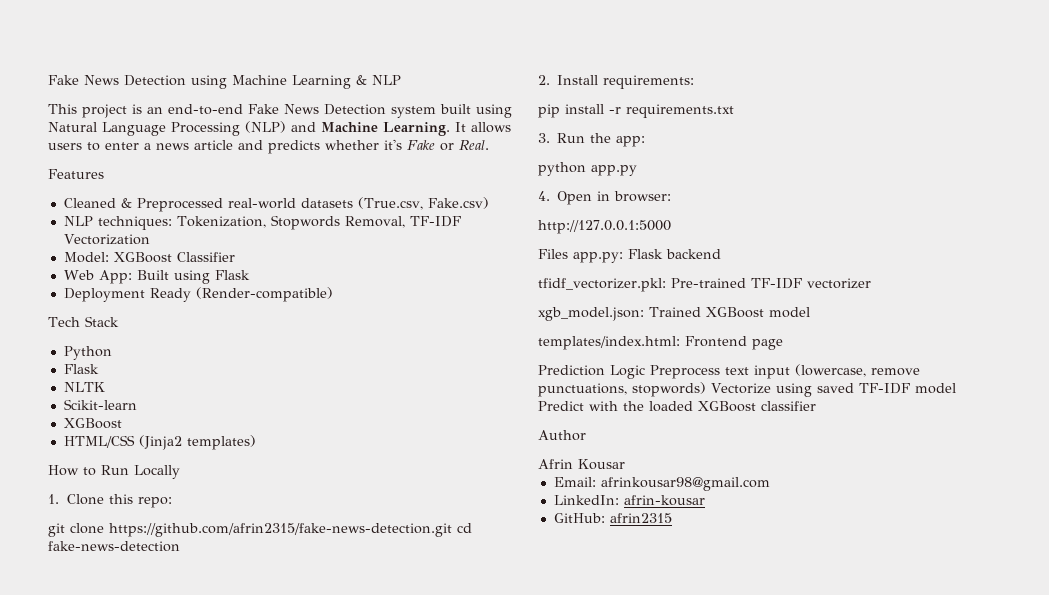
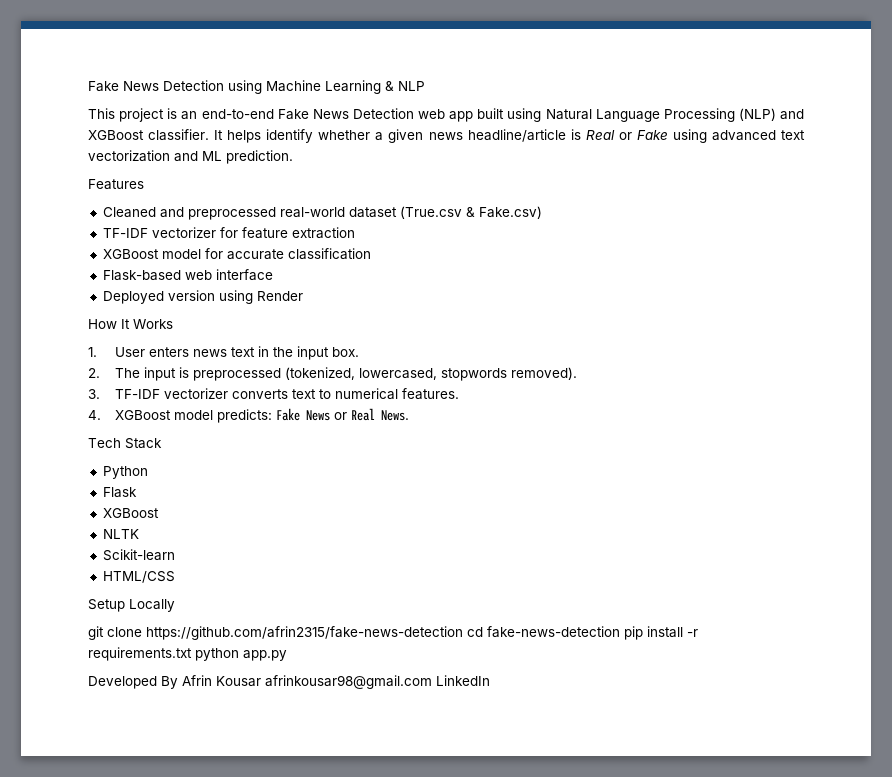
[391,106,436,118] system -> [418,109,474,122] web app
[321,122,511,136] [48,139,489,154] [48,169,104,179] [63,197,489,212] [63,215,461,230] [63,234,150,245] [63,252,235,263] [63,270,250,284] [63,287,333,302] Machine Learning. It allows users to enter a news article and predicts whether it's Fake or Real. // Features // Cleaned & Preprocessed real-world datasets (True.csv, Fake.csv) // NLP techniques: Tokenization, Stopwords Removal, TF-IDF Vectorization // Model: XGBoost Classifier // Web App: Built using Flask // Deployment Ready (Render-compatible) -> [88,129,805,143] [88,150,293,164] [88,179,144,190] [102,206,542,220] [102,227,355,239] [102,248,371,260] [102,269,273,281] [102,290,303,304] [88,319,173,329] [88,346,359,360] [88,367,577,381] [88,388,459,400] [88,408,409,423] XGBoost classifier. It helps identify whether a given news headline/article is Real or Fake using advanced text vectorization and ML prediction. // Features // Cleaned and preprocessed real-world dataset (True.csv & Fake.csv) // TF-IDF vectorizer for feature extraction // XGBoost model for accurate classification // Flask-based web interface // Deployed version using Render // How It Works // 1. User enters news text in the input box. // 2. The input is preprocessed (tokenized, lowercased, stopwords removed). // 3. TF-IDF vectorizer converts text to numerical features. // 4. XGBoost model predicts: Fake News or Real News.
(99, 369) none -> [102,508,159,518] // XGBoost
[63,418,122,429] [63,435,256,450] [48,465,180,479] [48,494,172,508] XGBoost // HTML/CSS (Jinja2 templates) // How to Run Locally // 1. Clone this repo: -> [102,571,175,583] [88,599,175,612] HTML/CSS // Setup Locally
[109,523,452,537] https://github.com/afrin2315/fake-news-detection.git -> [146,626,463,640] https://github.com/afrin2315/fake-news-detection
[538,75,695,89] // 2. Install requirements: // -> (620, 632) none
[538,133,646,147] [538,162,637,176] [538,191,672,205] [538,220,671,234] [538,249,721,263] [538,278,871,292] [538,307,810,321] [538,336,783,350] [538,364,920,379] [538,382,956,397] [538,401,816,412] [538,430,586,441] // 3. Run the app: // python app.py // 4. Open in browser: // http://127.0.0.1:5000 // Files app.py: Flask backend // tfidf_vectorizer.pkl: Pre-trained TF-IDF vectorizer // xgb_model.json: Trained XGBoost model // templates/index.html: Frontend page // Prediction Logic Preprocess text input (lowercase, remove punctuations, stopwords) Vectorize using saved TF-IDF model Predict with the loaded XGBoost classifier // Author // -> [195,648,287,661] [88,676,178,689] python app.py // Developed By
[553,477,596,487] // Email: -> (261, 681) none
[553,495,705,506] [553,513,672,523] // LinkedIn: afrin-kousar // GitHub: afrin2315 -> [436,675,490,686] LinkedIn

